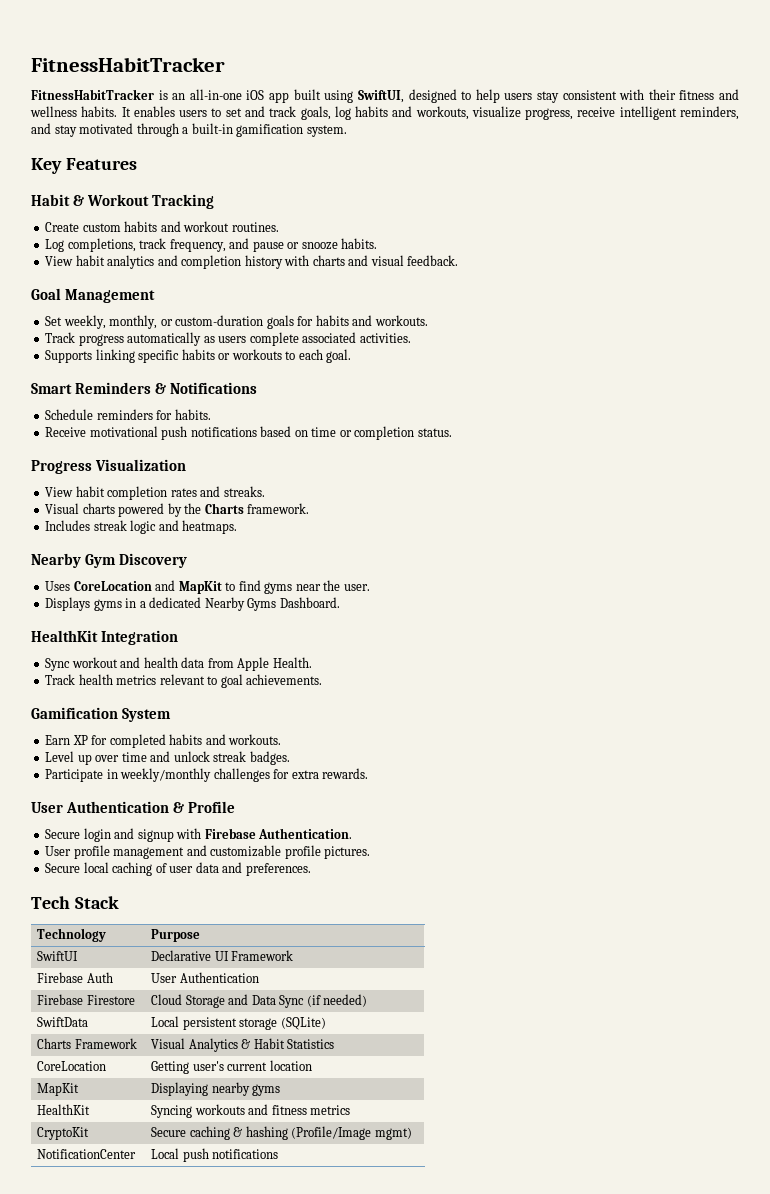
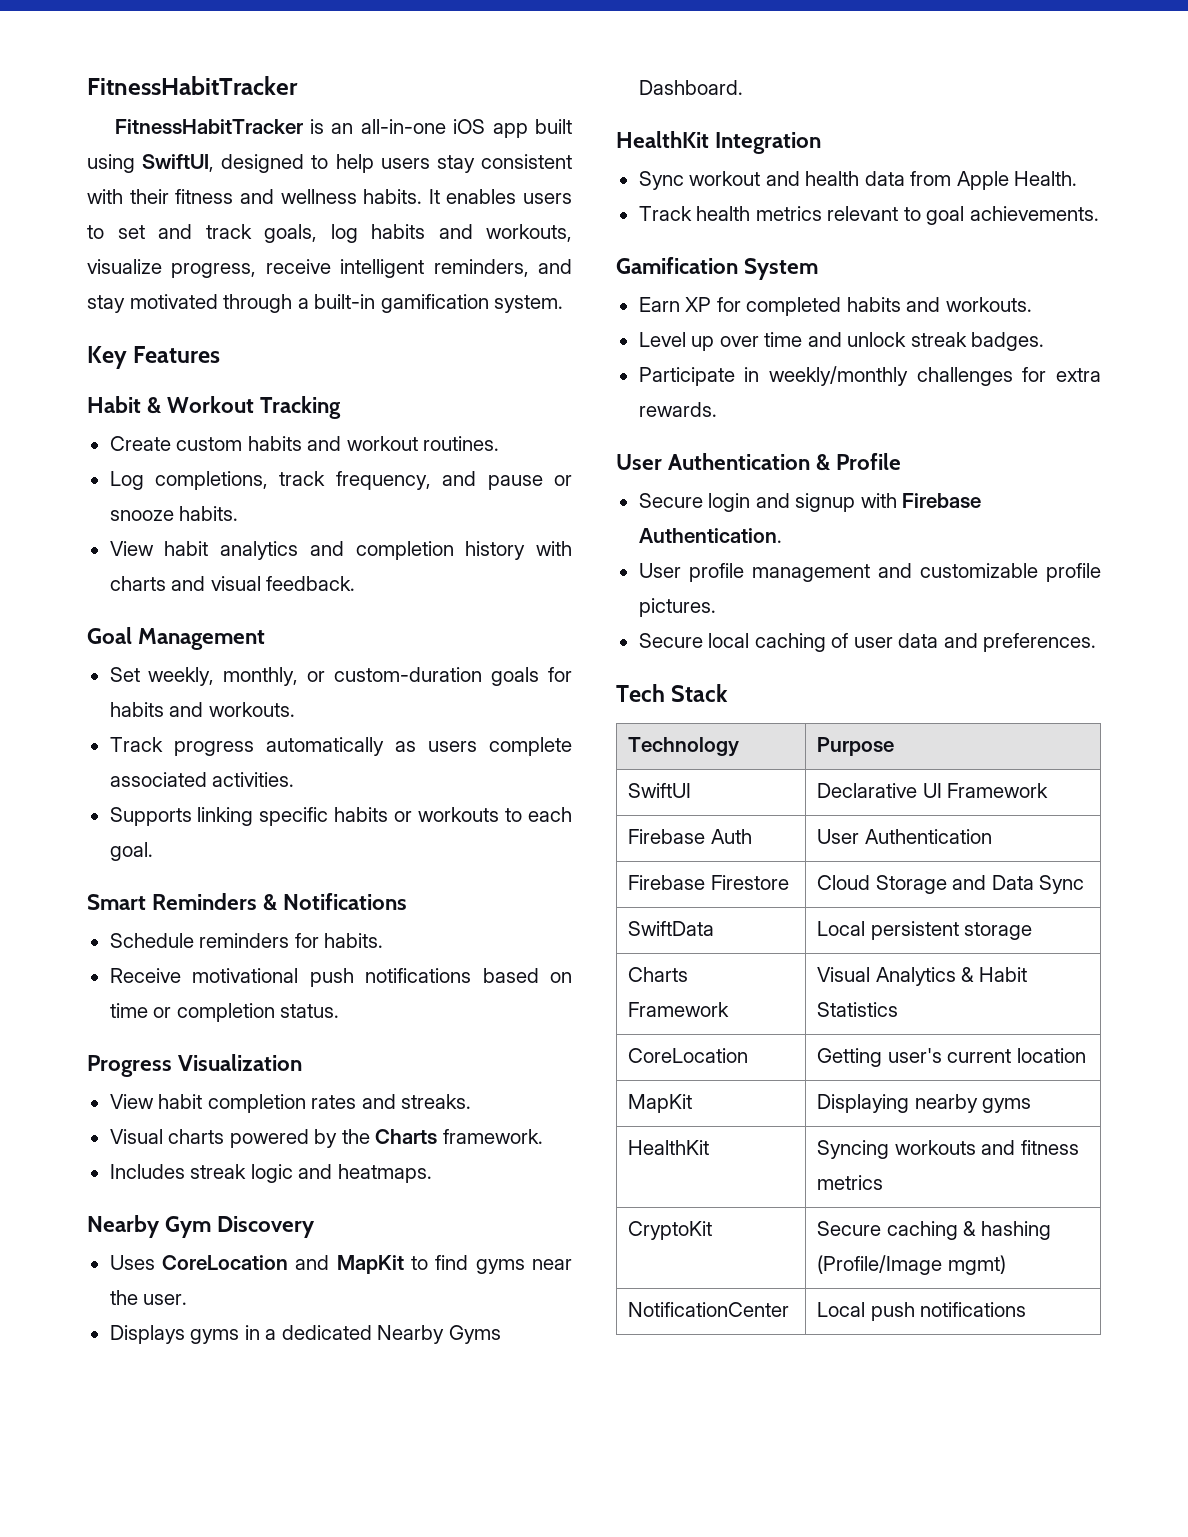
[306,994,368,1007] (if needed) -> (1085, 884) none
[280,1017,326,1030] (SQLite) -> (1033, 931) none

